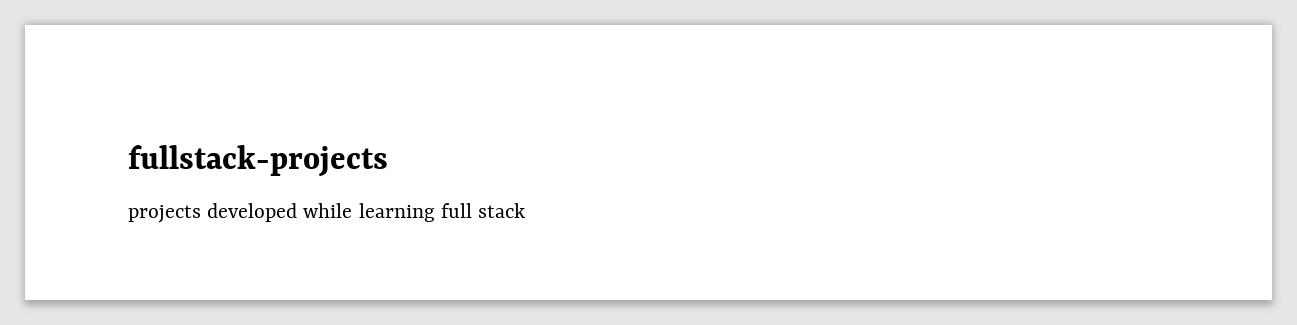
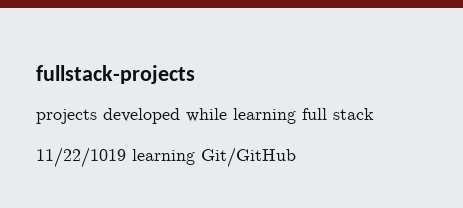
(526, 210) none -> [36,147,296,168] // 11/22/1019 learning Git/GitHub

